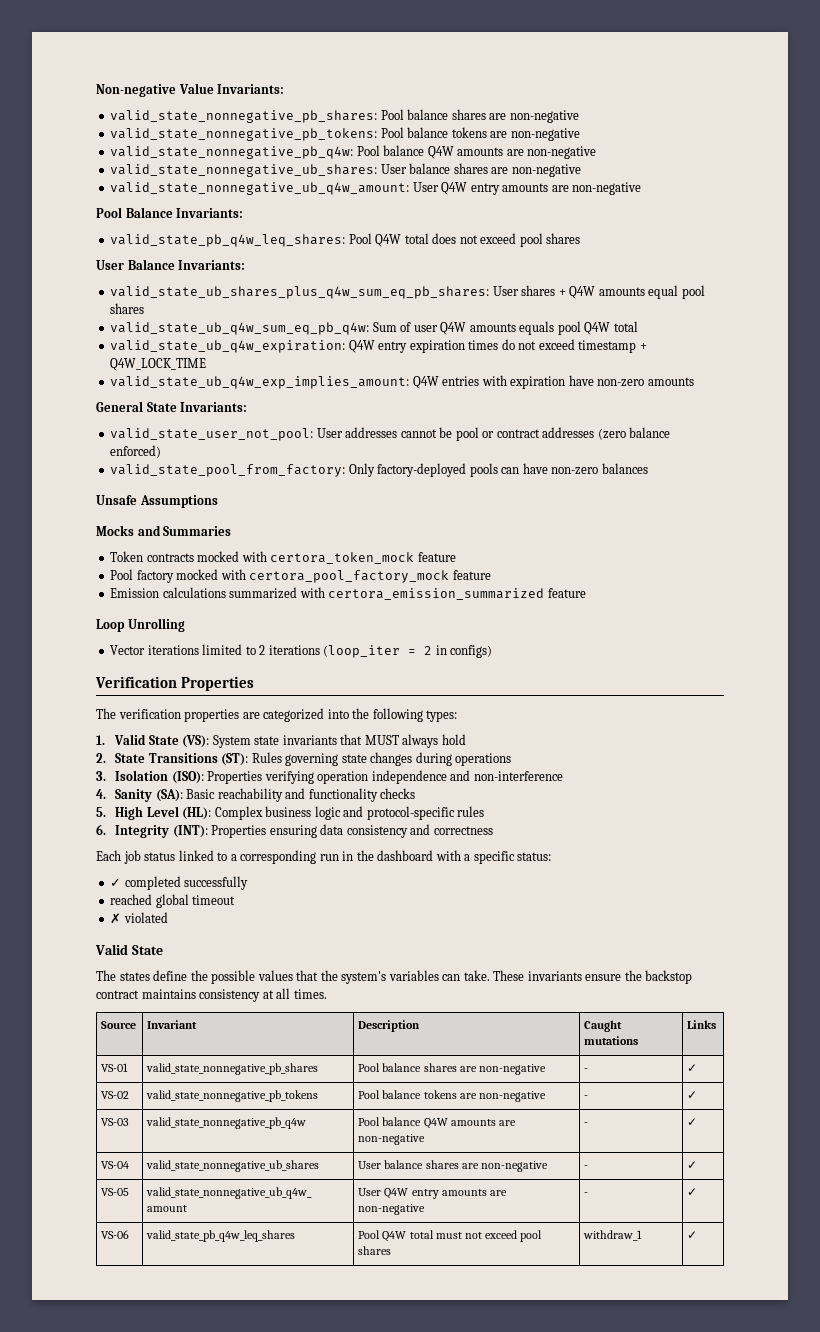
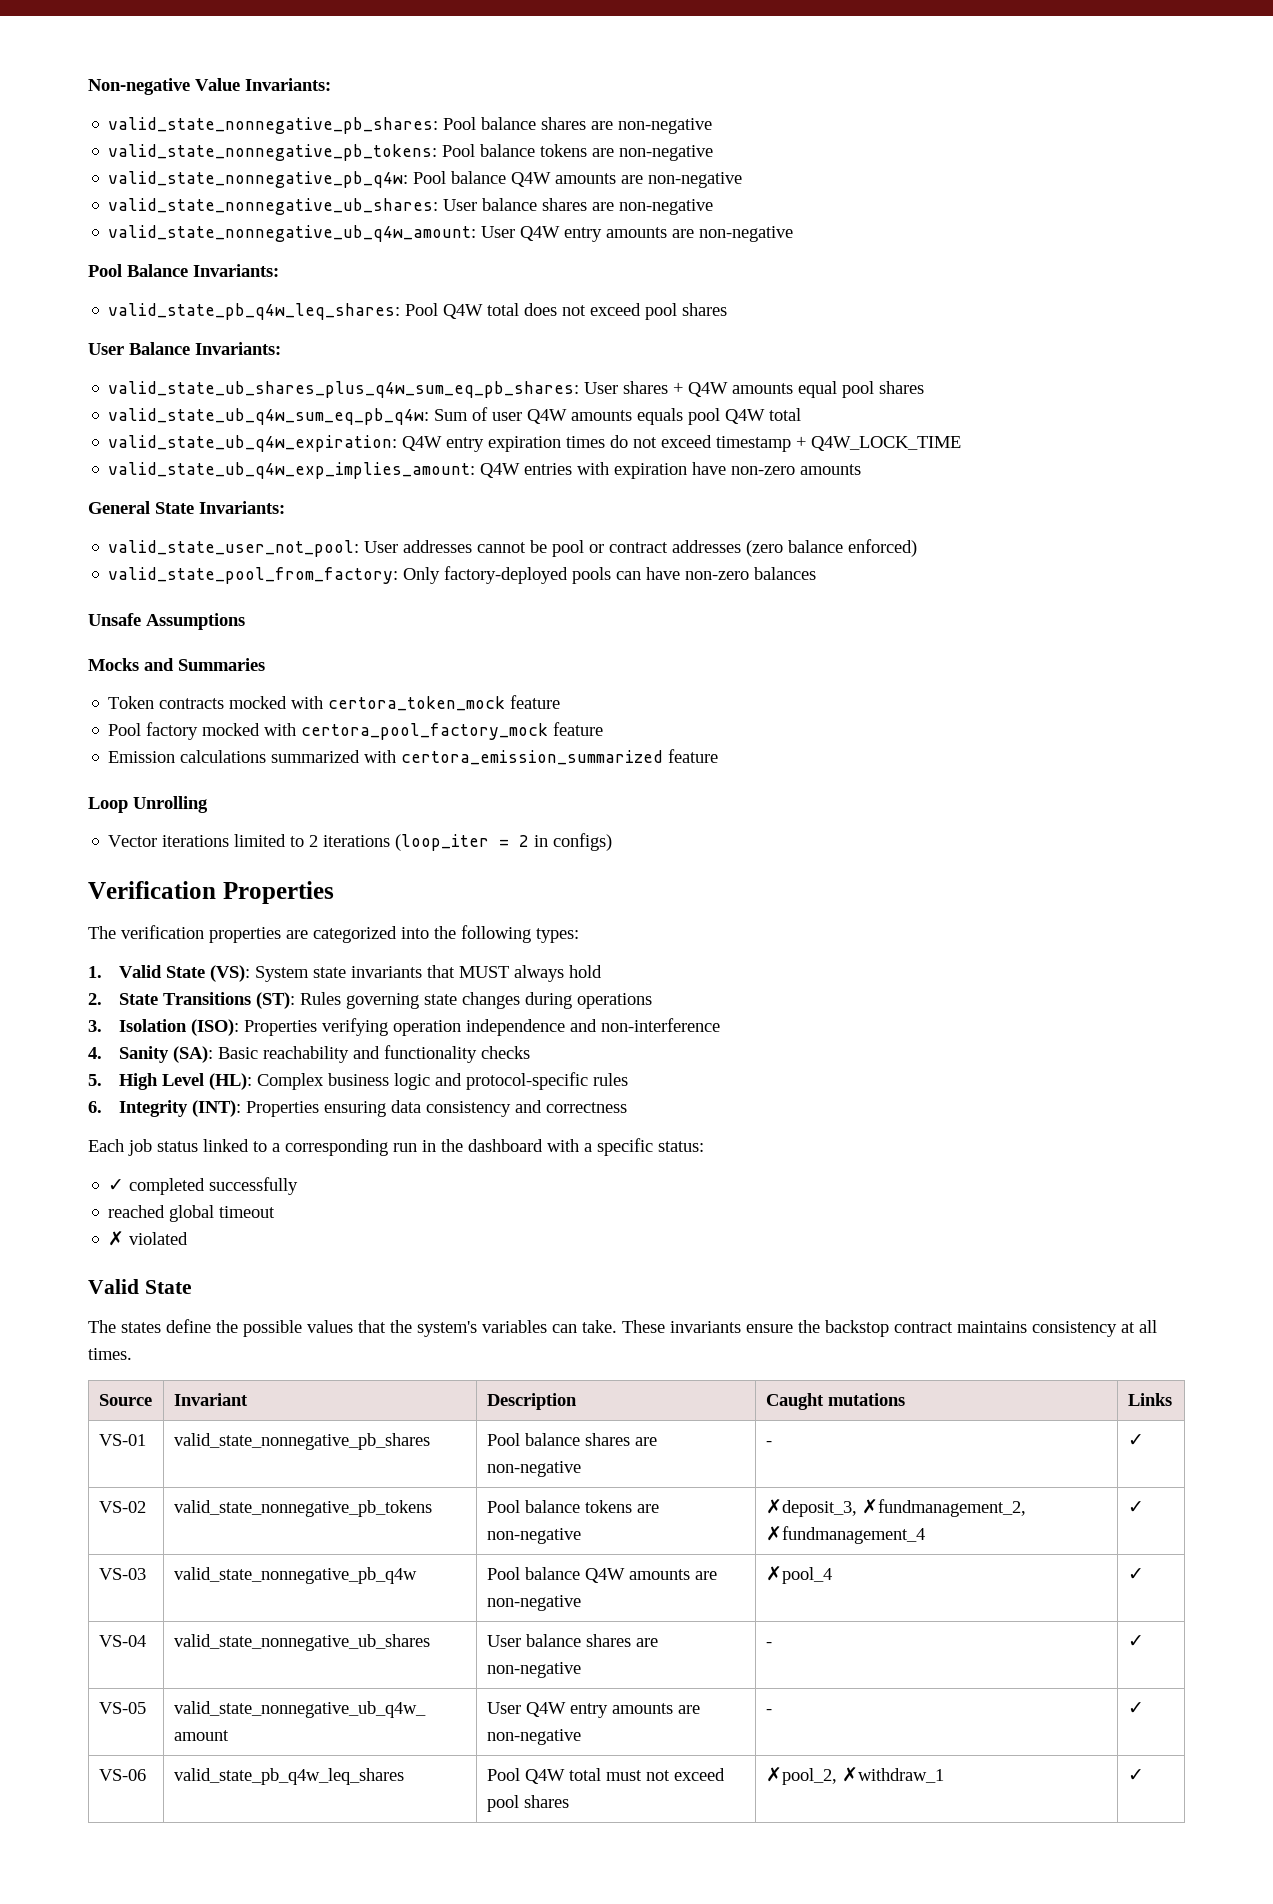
[584,1095,589,1099] - -> [765,1499,1026,1517] [765,1526,925,1544] ✗deposit_3, ✗fundmanagement_2, ✗fundmanagement_4
[584,1122,589,1126] - -> [765,1566,832,1584] ✗pool_4
[583,1230,643,1241] withdraw_1 -> [765,1767,944,1785] ✗pool_2, ✗withdraw_1

